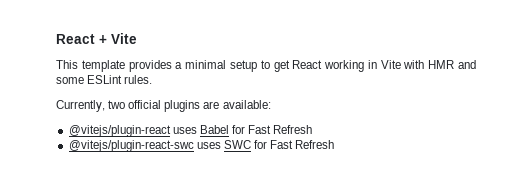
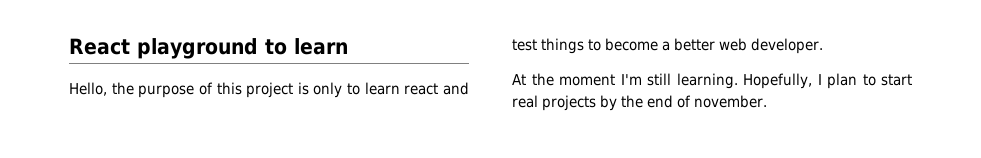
[56,33,137,44] [56,60,476,72] [56,75,153,84] [56,100,271,112] [68,125,313,137] [68,140,335,152] React + Vite // This template provides a minimal setup to get React working in Vite with HMR and some ESLint rules. // Currently, two official plugins are available: // @vitejs/plugin-react uses Babel for Fast Refresh // @vitejs/plugin-react-swc uses SWC for Fast Refresh -> [69,38,348,59] [69,82,469,98] [512,38,823,54] [512,73,912,89] [512,95,767,111] React playground to learn // Hello, the purpose of this project is only to learn react and test things to become a better web developer. // At the moment I'm still learning. Hopefully, I plan to start real projects by the end of november.

